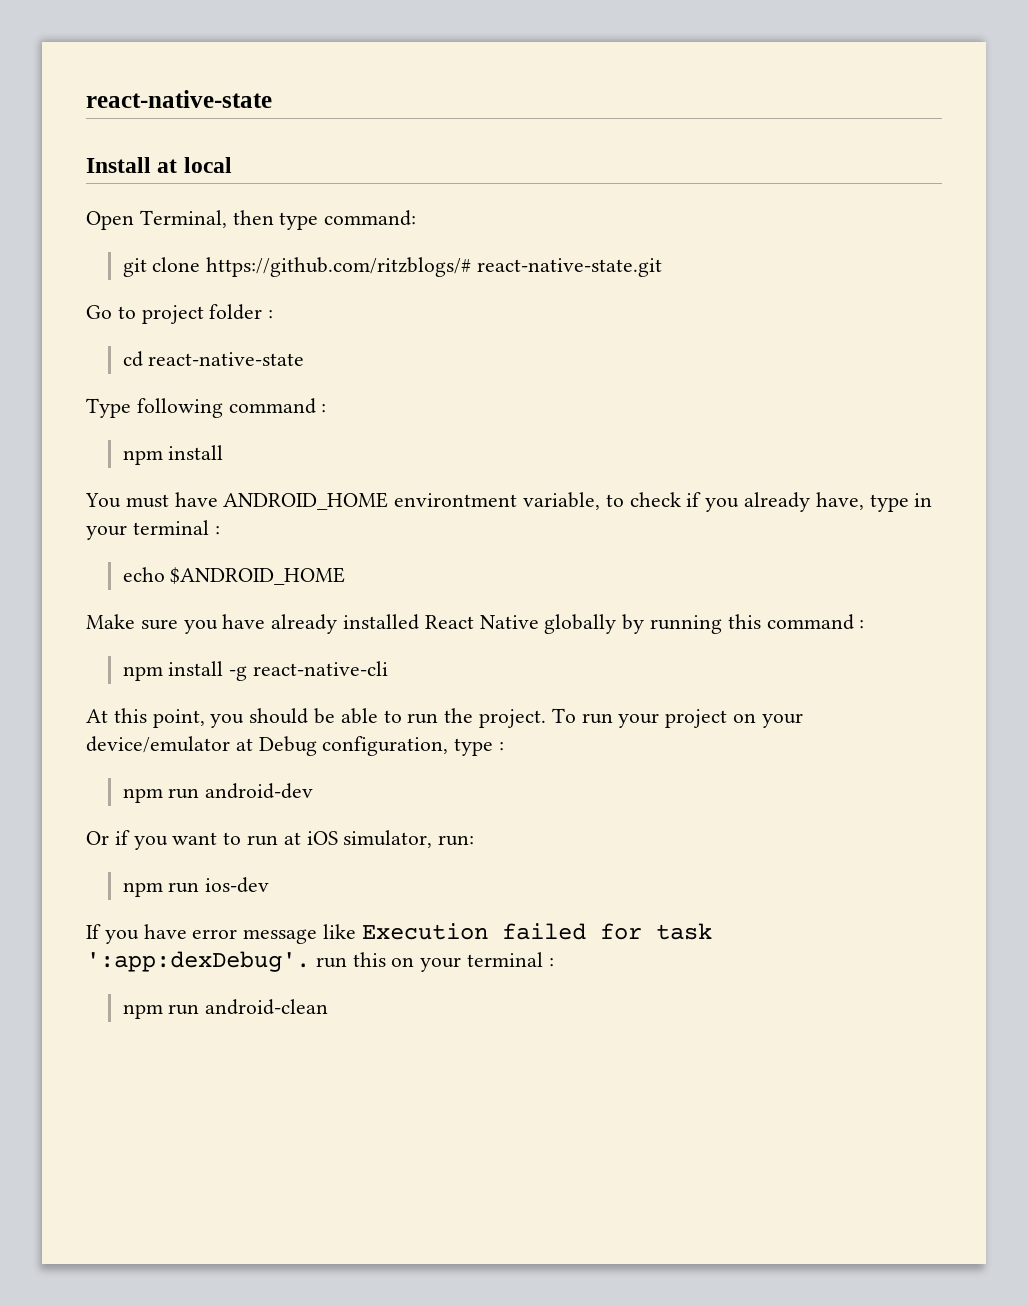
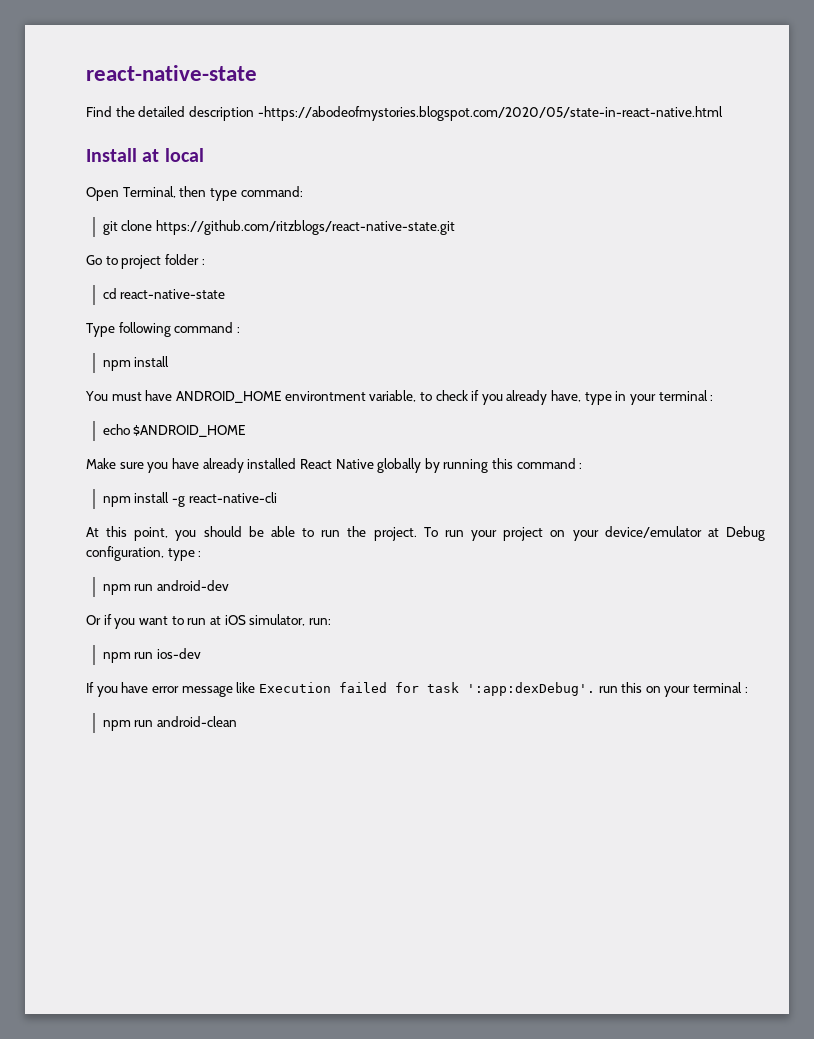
[86,90,272,108] react-native-state -> [86,65,257,81] [86,106,723,121] react-native-state // Find the detailed description -https://abodeofmystories.blogspot.com/2020/05/state-in-react-native.html
[206,257,663,277] https://github.com/ritzblogs/# react-native-state.git -> [155,220,455,235] https://github.com/ritzblogs/react-native-state.git

